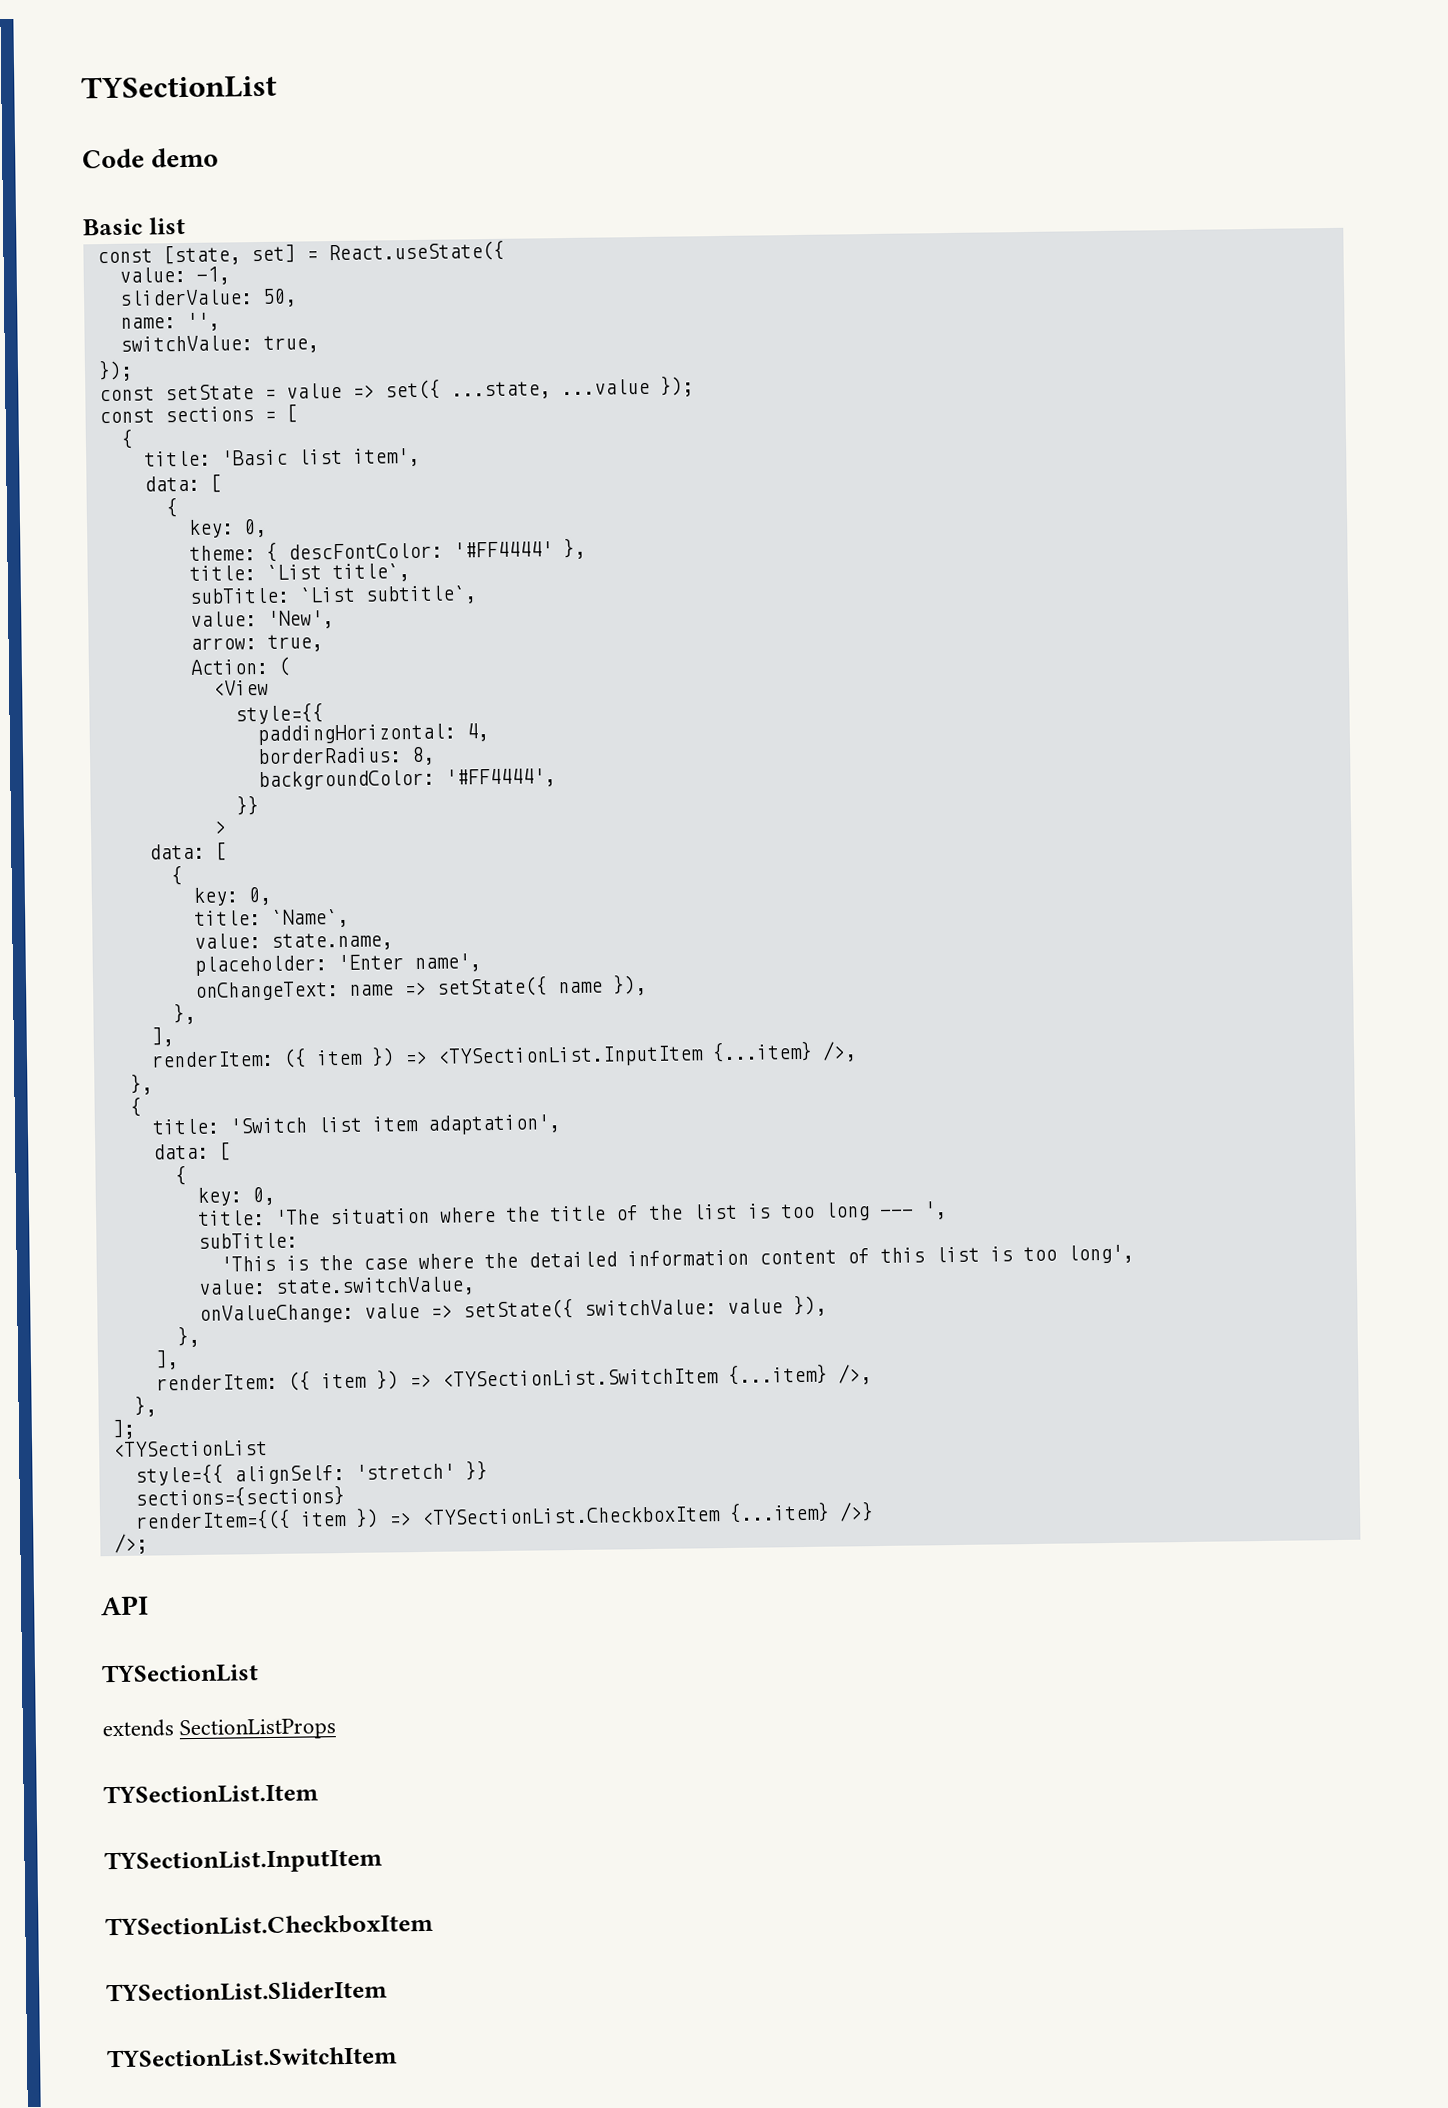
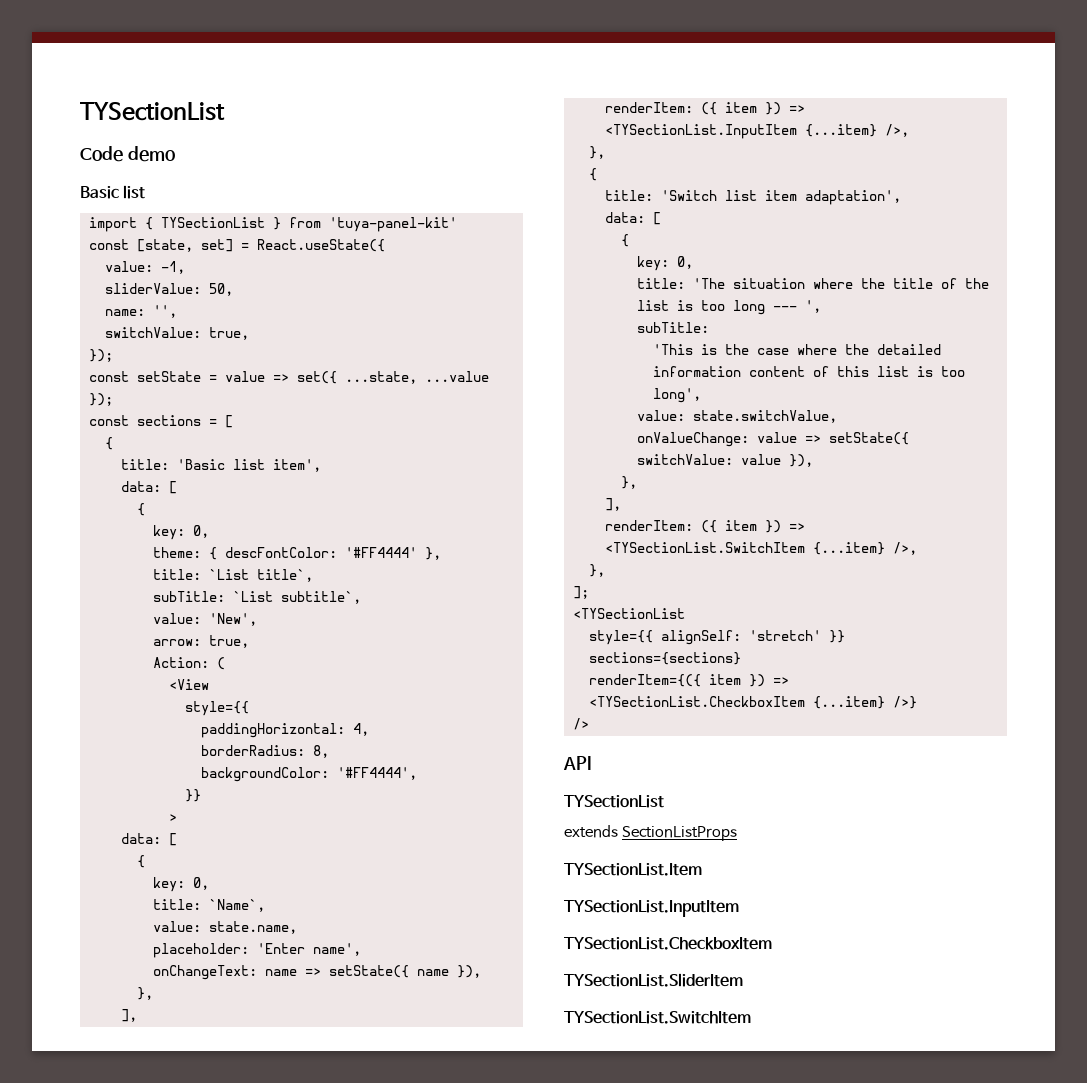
(186, 225) none -> [88,217,457,232] // import { TYSectionList } from 'tuya-panel-kit'
[113,1533,148,1555] />; -> [572,718,589,730] />

